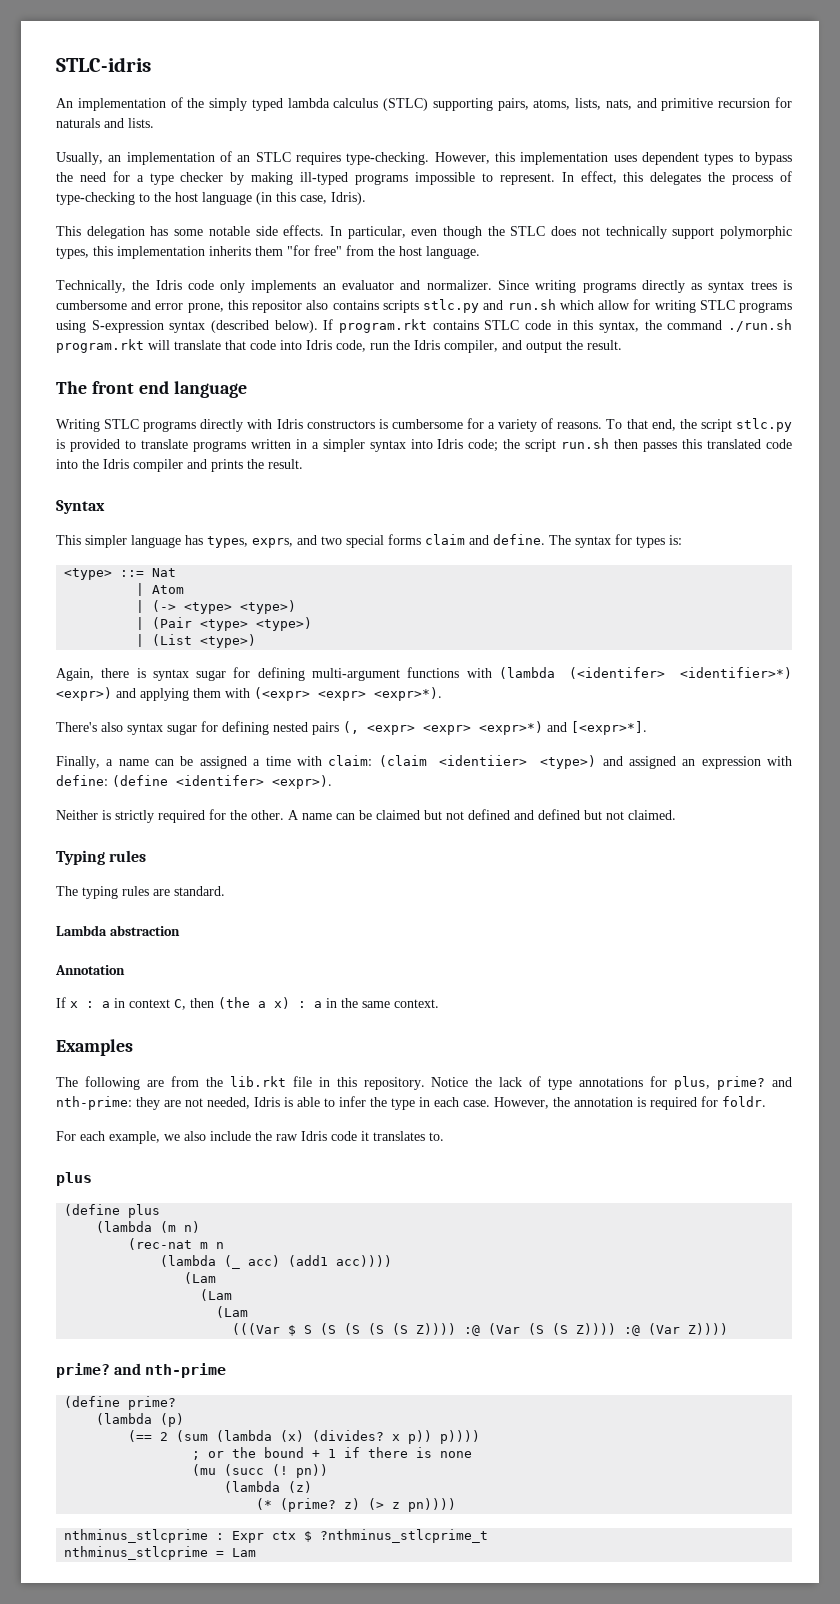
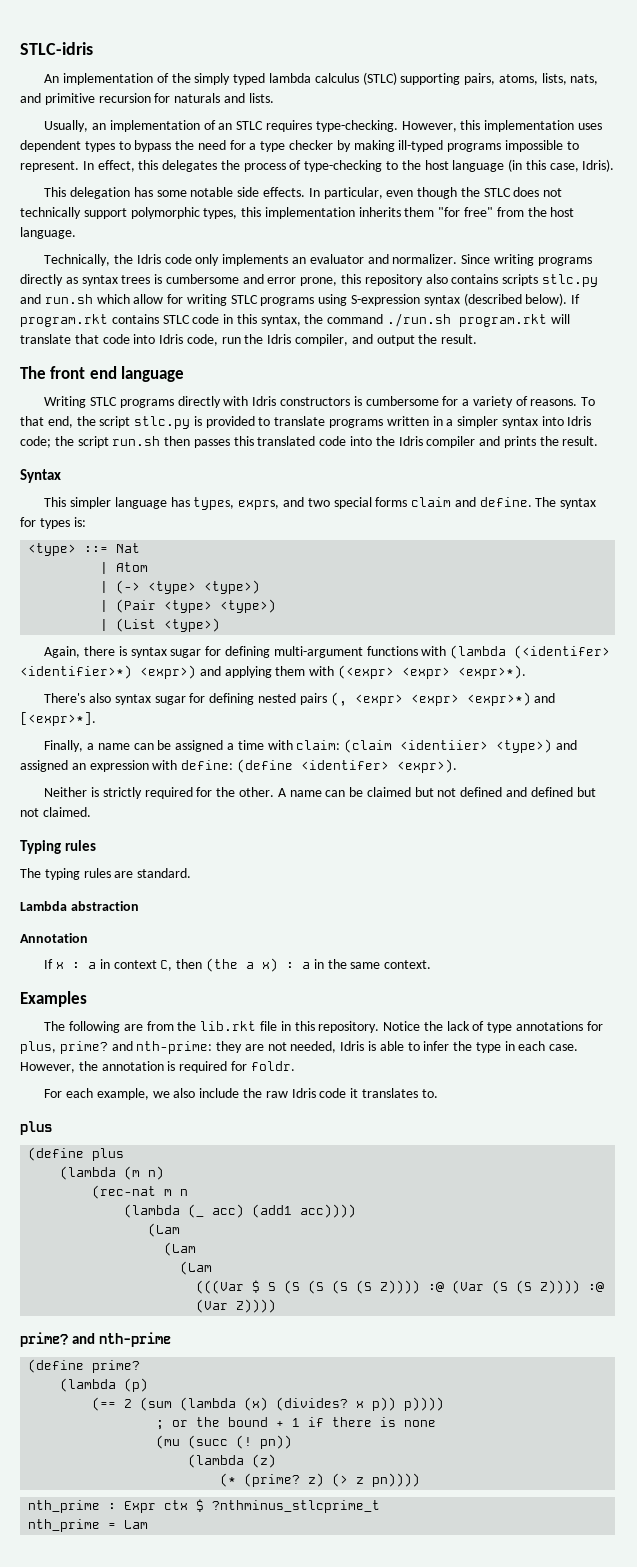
[252,300,303,313] repositor -> [364,274,423,286] repository
[64,1529,209,1543] nthminus_stlcprime -> [28,1500,101,1513] nth_prime
[64,1546,209,1560] nthminus_stlcprime -> [28,1519,101,1532] nth_prime

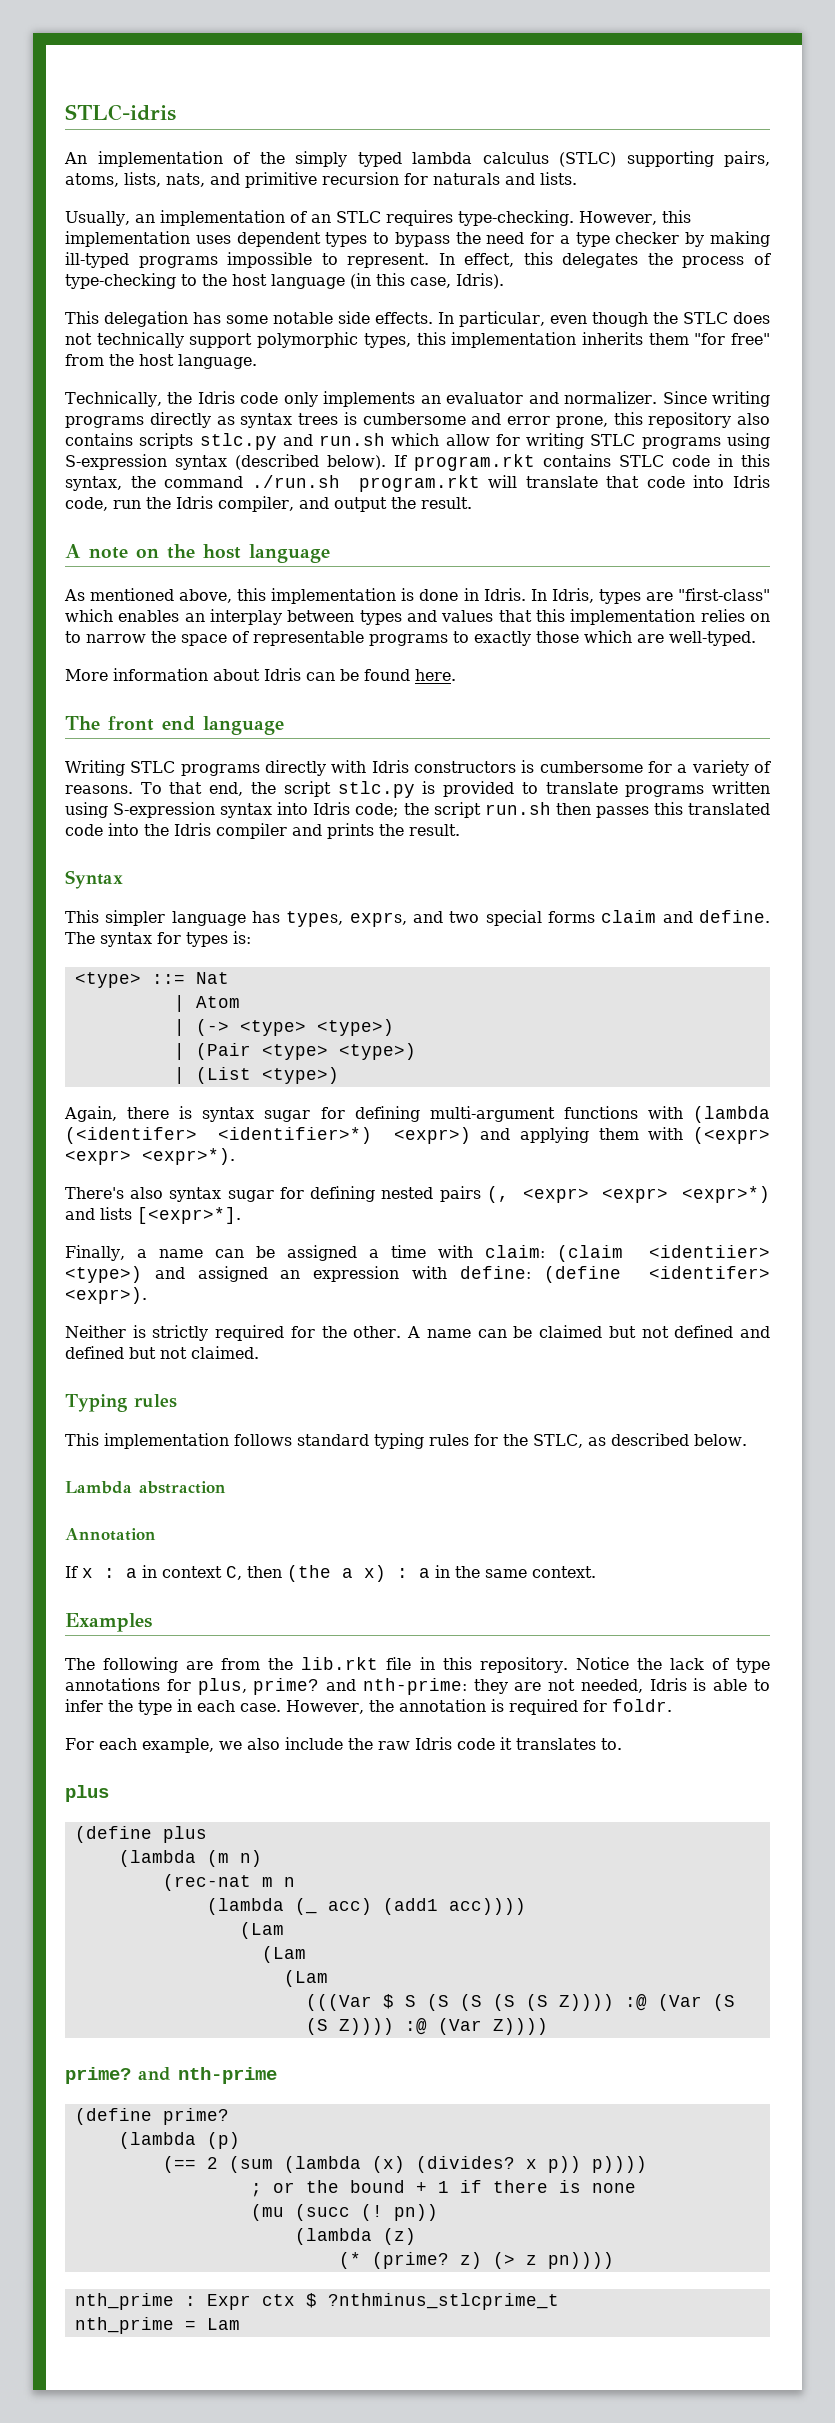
(478, 339) none -> [65,544,330,563] [64,588,771,604] [65,609,770,625] [65,630,756,646] [65,668,456,681] // A note on the host language // As mentioned above, this implementation is done in Idris. In Idris, types are "first-class" which enables an interplay between types and values that this implementation relies on to narrow the space of representable programs to exactly those which are well-typed. // More information about Idris can be found here.
[432,416,499,428] in a simpler -> [65,802,216,818] using S-expression
(556, 698) none -> [100,1207,132,1220] lists
[20,868,192,880] The typing rules are standard. -> [65,1433,747,1449] This implementation follows standard typing rules for the STLC, as described below.

